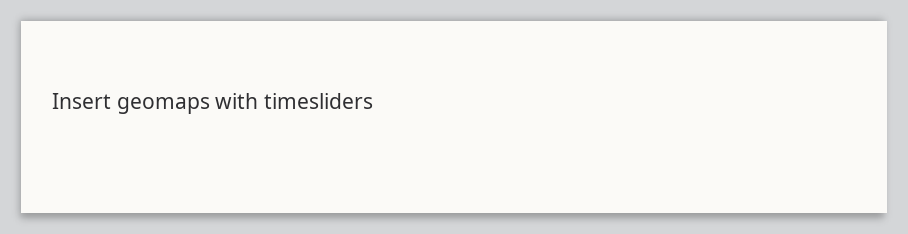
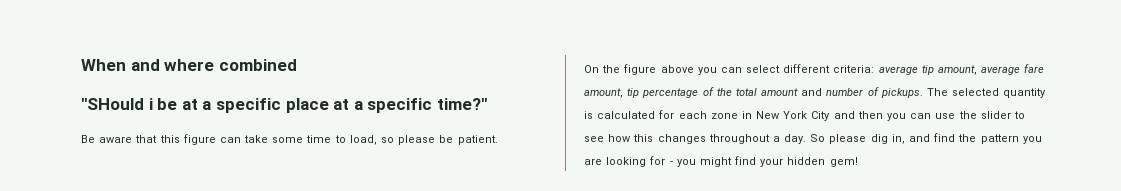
[52,93,374,114] Insert geomaps with timesliders -> [81,59,297,71] [81,98,487,113] [81,134,498,145] [584,64,1045,75] [584,87,1047,98] [584,110,1025,121] [584,133,1042,144] [584,156,858,167] When and where combined // "SHould i be at a specific place at a specific time?" // Be aware that this figure can take some time to load, so please be patient. // On the figure above you can select different criteria: average tip amount, average fare amount, tip percentage of the total amount and number of pickups. The selected quantity is calculated for each zone in New York City and then you can use the slider to see how this changes throughout a day. So please dig in, and find the pattern you are looking for - you might find your hidden gem!

